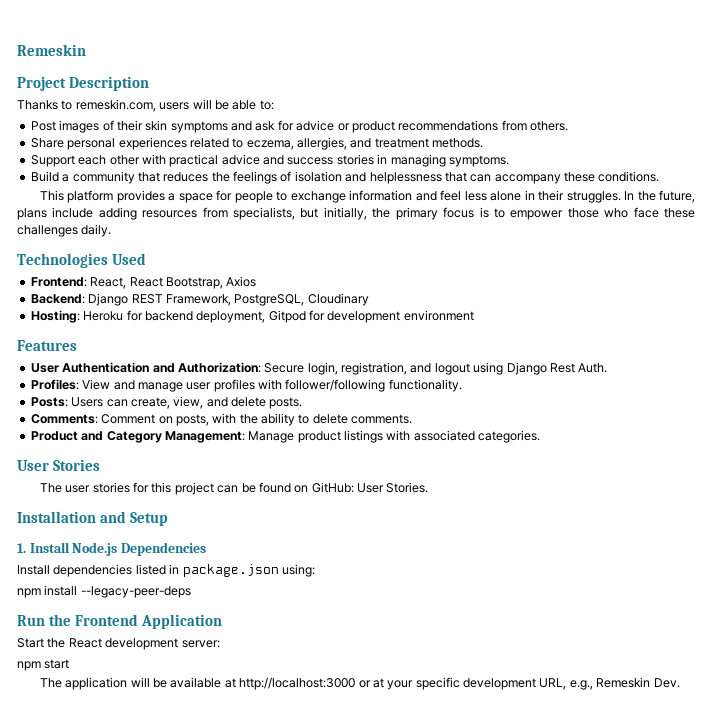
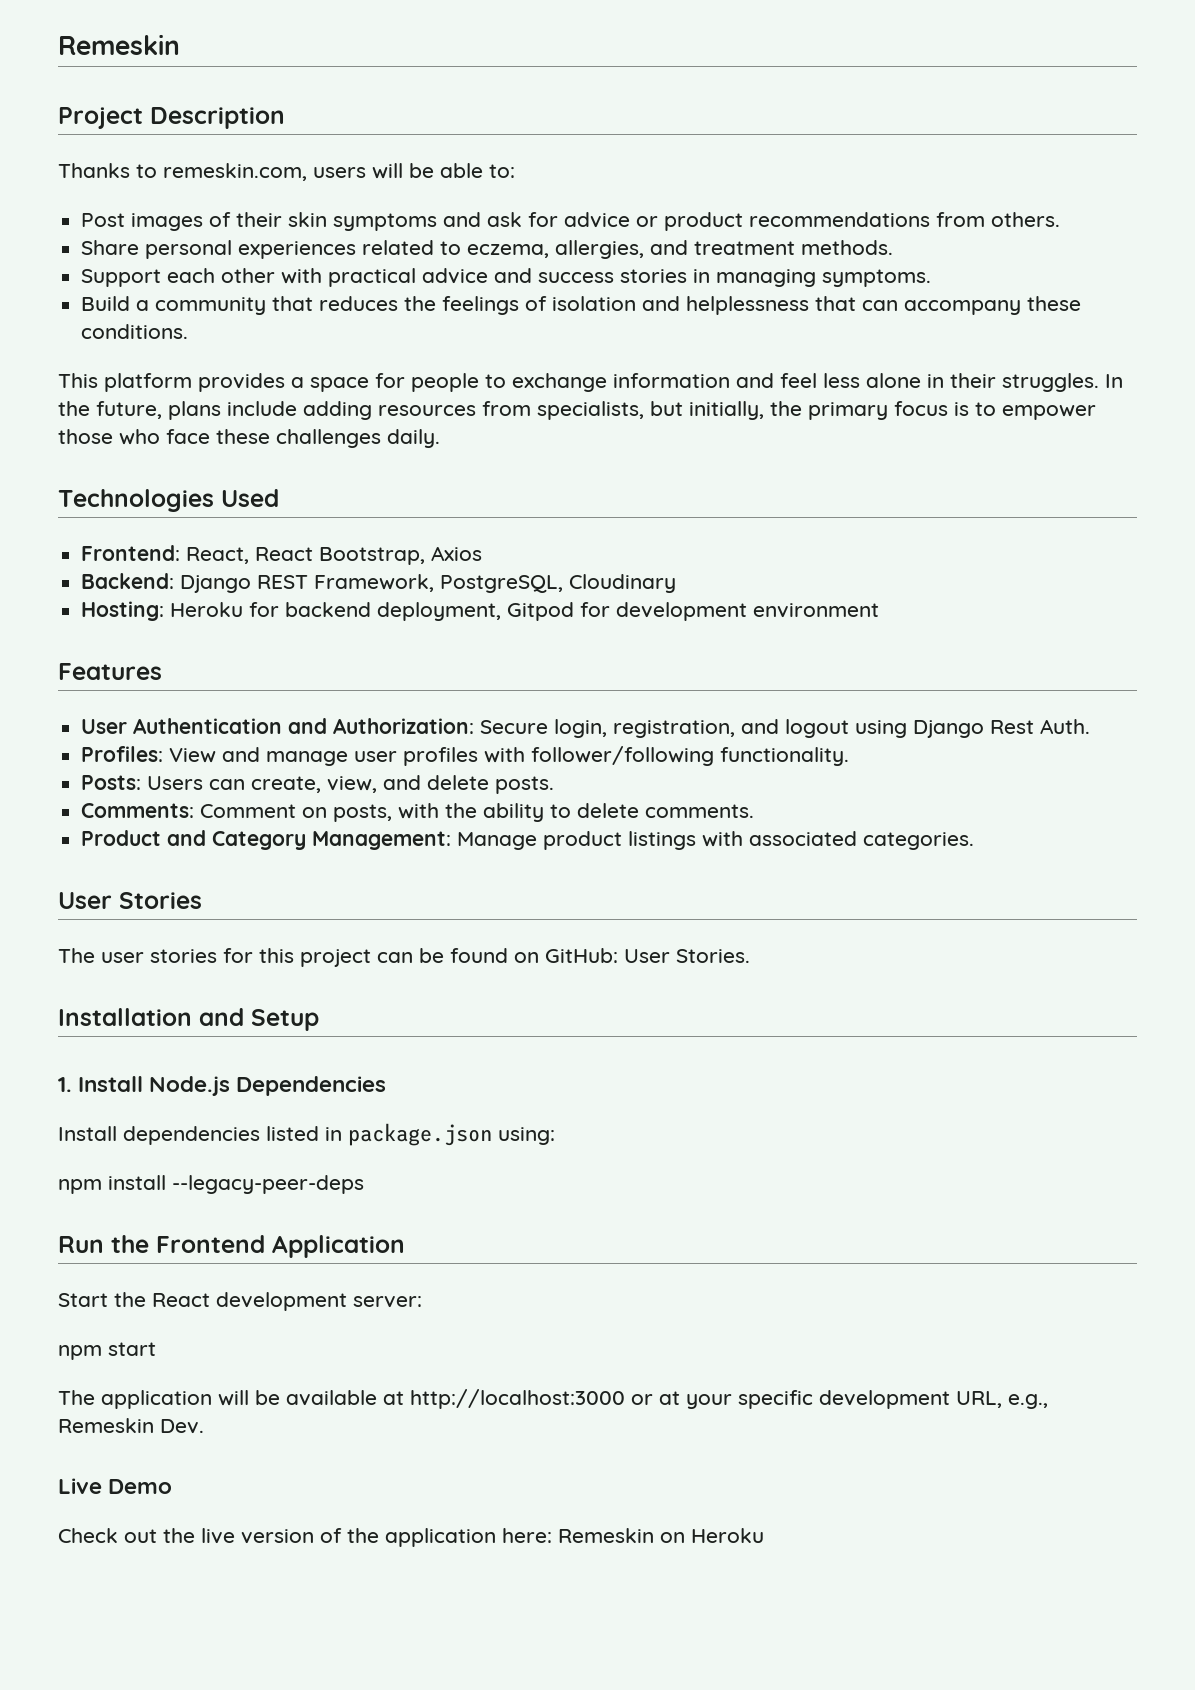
(680, 683) none -> [58,1478,173,1494] [58,1528,764,1547] // Live Demo // Check out the live version of the application here: Remeskin on Heroku

